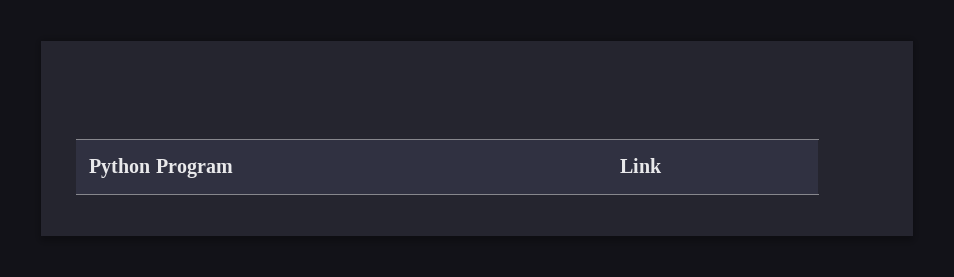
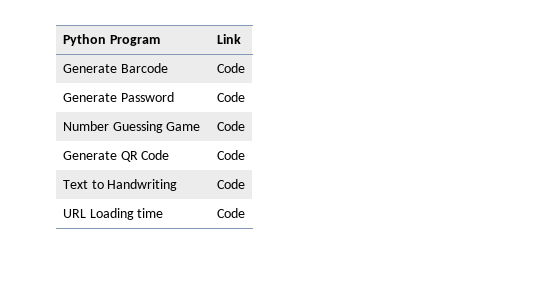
(663, 165) none -> [62,63,168,73] [216,63,245,73] [62,92,174,102] [216,92,245,102] [62,121,201,133] [216,121,245,131] [62,150,170,162] [216,150,245,160] [62,179,178,191] [216,179,245,189] [62,208,164,220] [216,208,245,218] // Generate Barcode | Code // Generate Password | Code // Number Guessing Game | Code // Generate QR Code | Code // Text to Handwriting | Code // URL Loading time | Code

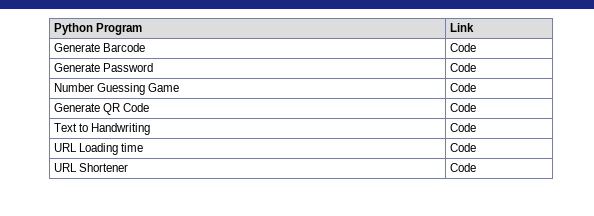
(245, 213) none -> [54,163,129,172] [450,163,477,172] // URL Shortener | Code

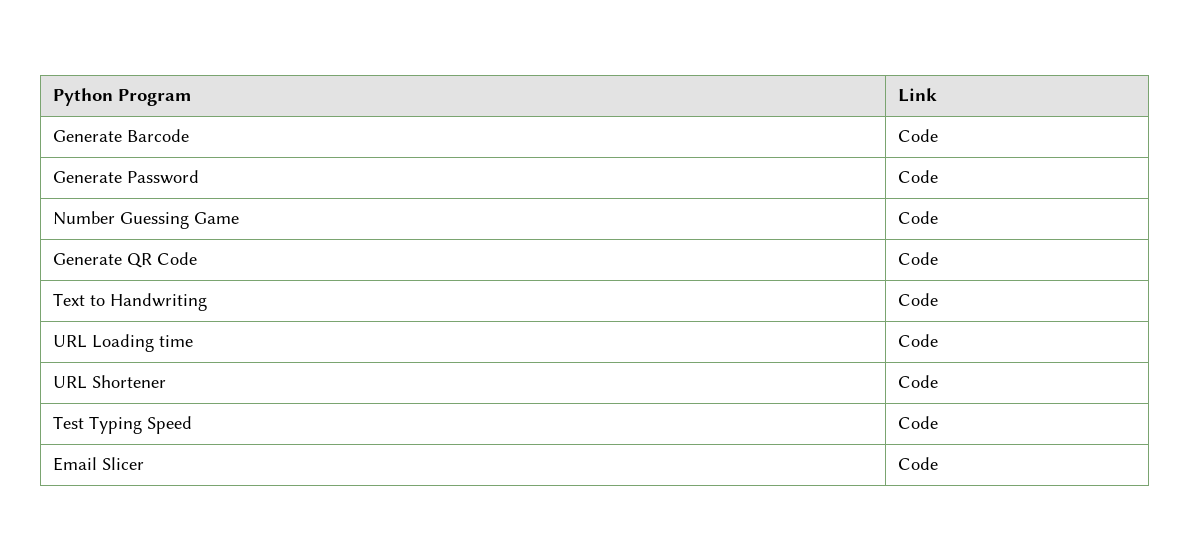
(477, 167) none -> [52,416,192,434] [897,416,938,429] [52,457,144,471] [897,457,938,470] // Test Typing Speed | Code // Email Slicer | Code

